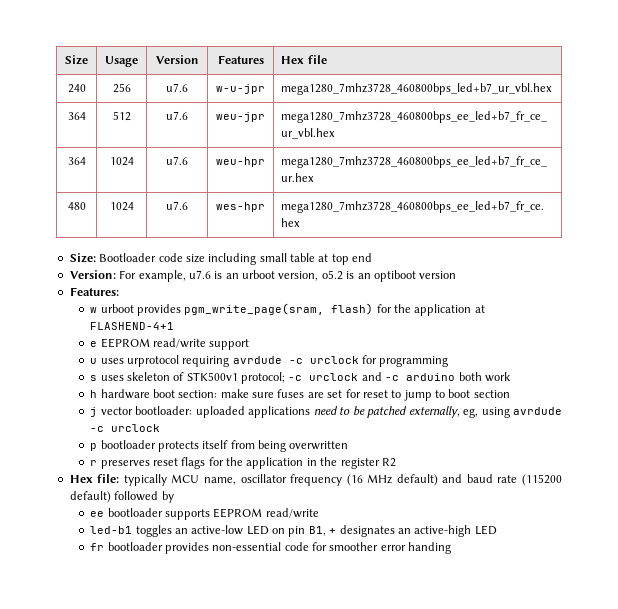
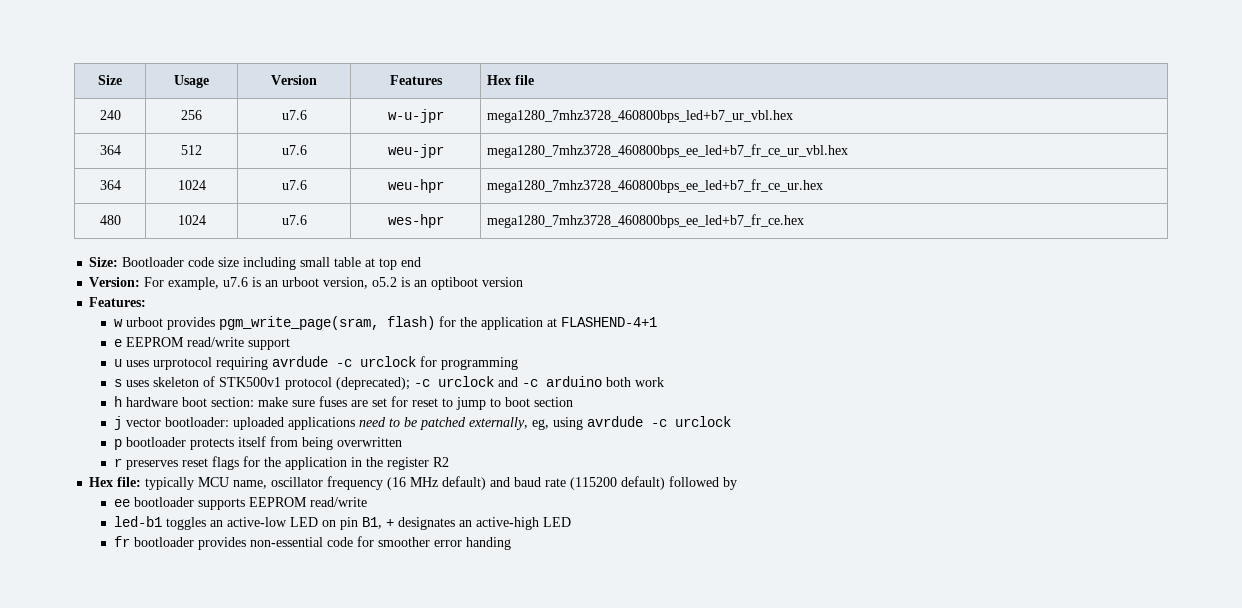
[241,372,286,384] protocol; -> [284,377,410,390] protocol (deprecated);

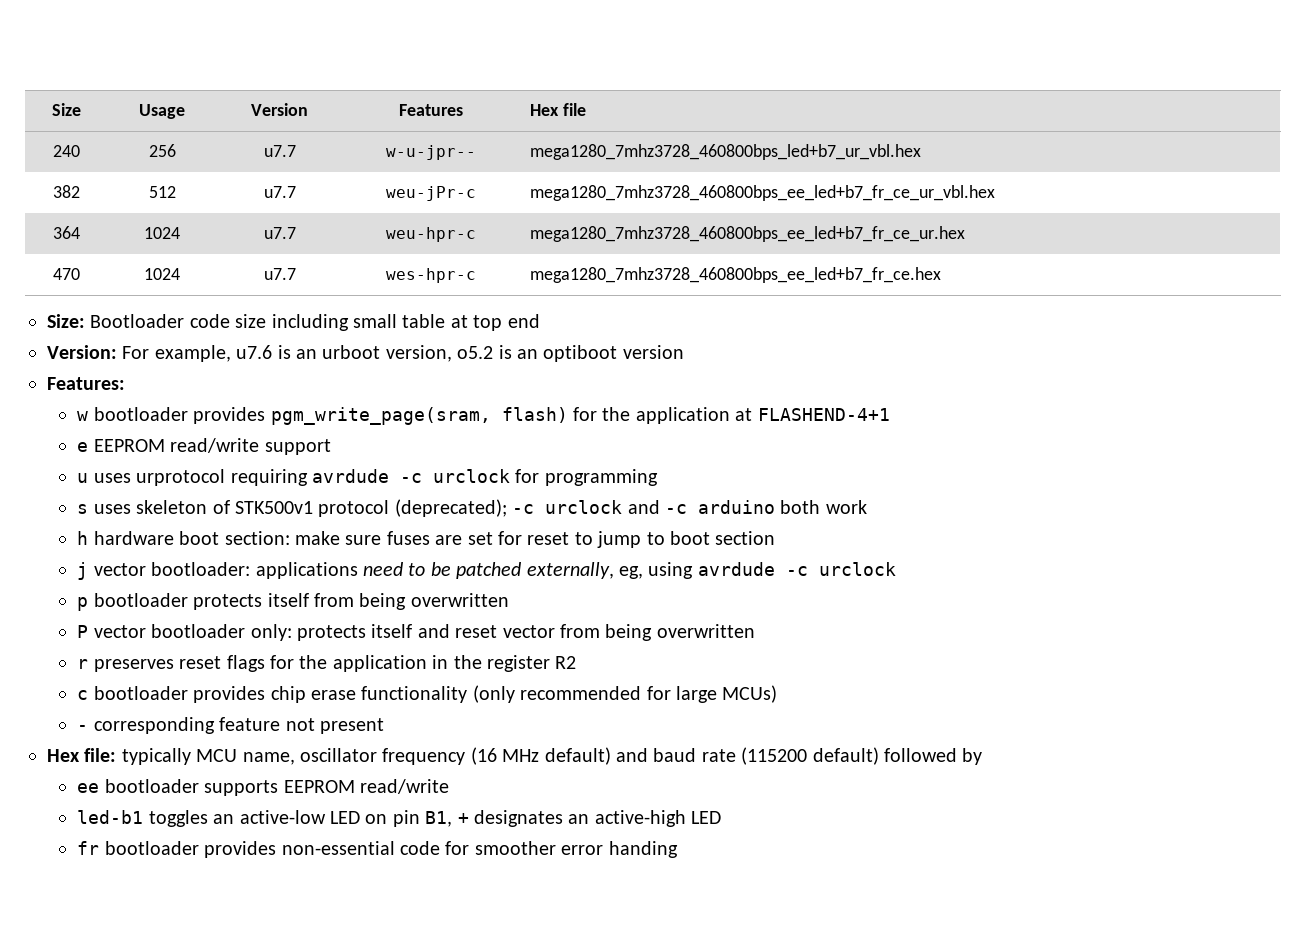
[281,110,307,120] [387,109,444,123] u7.6 | w-u-jpr -> [263,145,296,157] [386,145,476,160] u7.7 | w-u-jpr--
[99,145,121,155] 364 -> [53,185,80,198] 382
[281,145,307,155] [387,144,444,158] u7.6 | weu-jpr -> [263,186,296,198] [386,186,476,201] u7.7 | weu-jPr-c
[281,180,307,190] [387,179,444,193] u7.6 | weu-hpr -> [263,227,296,239] [386,227,476,242] u7.7 | weu-hpr-c
[99,215,121,225] [177,215,206,225] [281,215,307,225] [387,214,444,228] 480 | 1024 | u7.6 | wes-hpr -> [53,268,80,280] [144,268,180,280] [263,268,296,280] [386,268,476,283] 470 | 1024 | u7.7 | wes-hpr-c
[125,317,163,327] urboot -> [93,407,188,421] bootloader
[232,417,284,430] uploaded -> (251, 569) none
(402, 442) none -> [77,624,755,641] // P vector bootloader only: protects itself and reset vector from being overwritten
(449, 462) none -> [77,685,778,703] [77,717,385,734] // c bootloader provides chip erase functionality (only recommended for large MCUs) // - corresponding feature not present

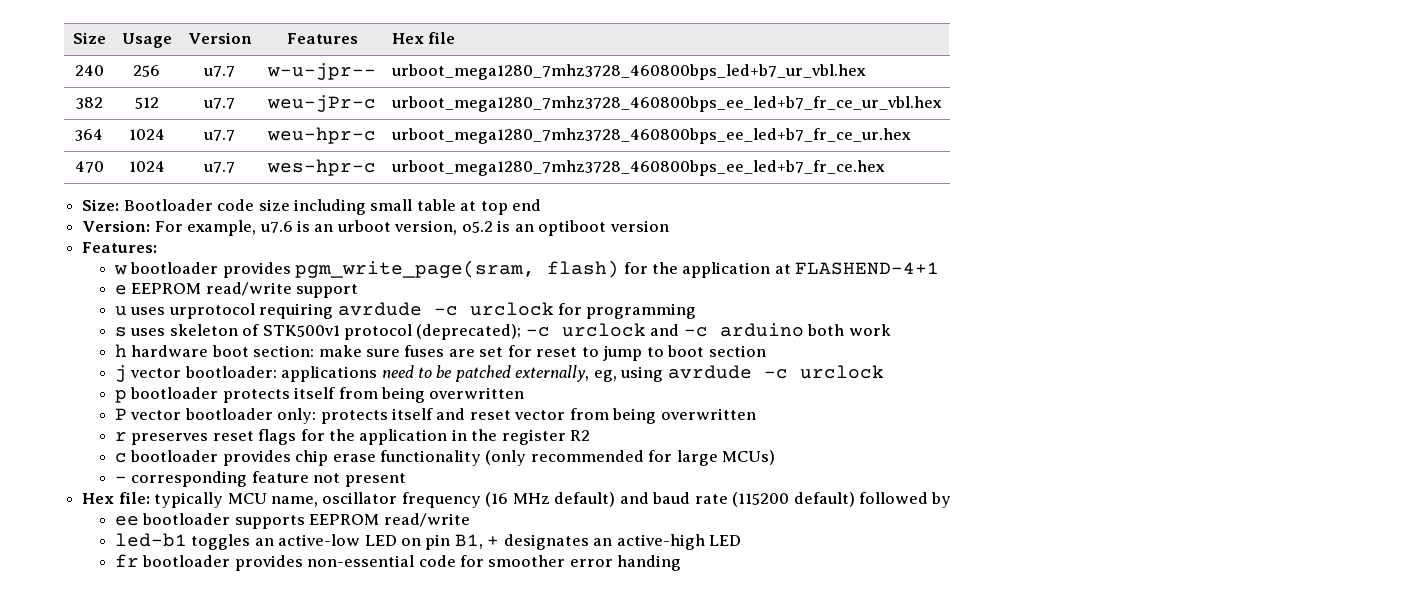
[530,144,922,160] mega1280_7mhz3728_460800bps_led+b7_ur_vbl.hex -> [390,64,866,80] urboot_mega1280_7mhz3728_460800bps_led+b7_ur_vbl.hex
[530,185,996,201] mega1280_7mhz3728_460800bps_ee_led+b7_fr_ce_ur_vbl.hex -> [390,96,942,112] urboot_mega1280_7mhz3728_460800bps_ee_led+b7_fr_ce_ur_vbl.hex
[530,226,966,242] mega1280_7mhz3728_460800bps_ee_led+b7_fr_ce_ur.hex -> [390,128,911,144] urboot_mega1280_7mhz3728_460800bps_ee_led+b7_fr_ce_ur.hex
[530,267,942,283] mega1280_7mhz3728_460800bps_ee_led+b7_fr_ce.hex -> [390,160,885,176] urboot_mega1280_7mhz3728_460800bps_ee_led+b7_fr_ce.hex

